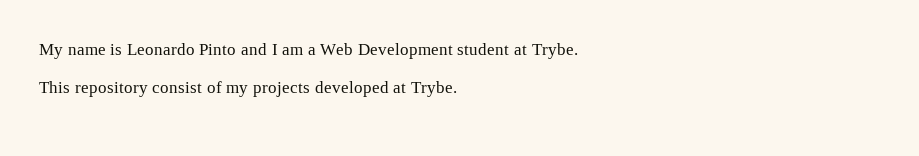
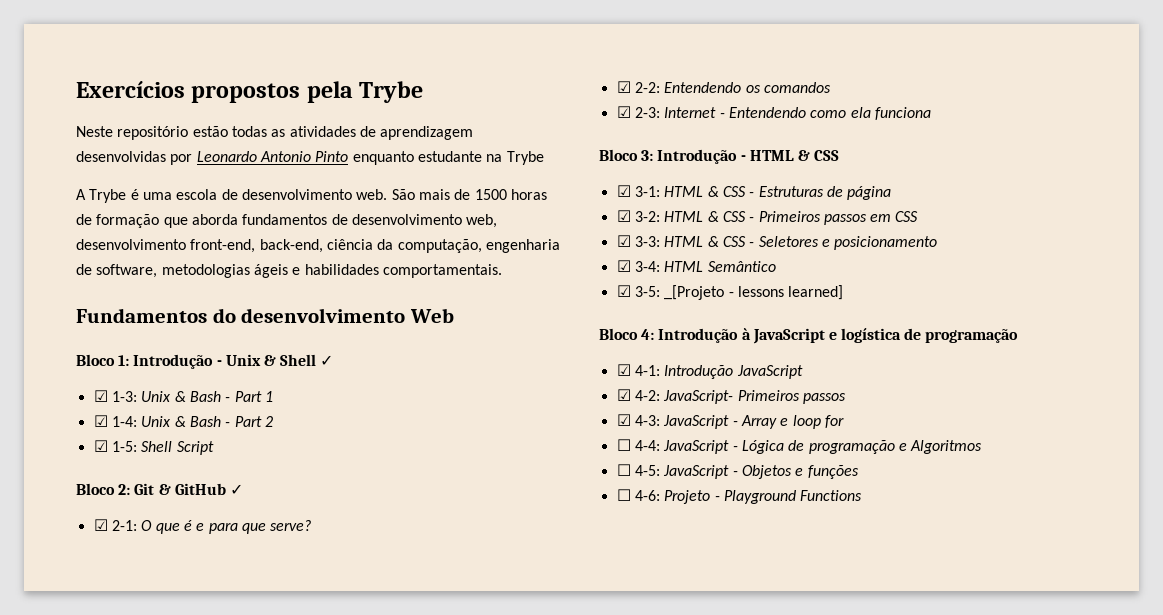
[39,43,578,59] [39,81,457,97] My name is Leonardo Pinto and I am a Web Development student at Trybe. // This repository consist of my projects developed at Trybe. -> [76,81,424,103] [76,126,474,140] [76,151,544,165] [76,189,547,203] [76,214,498,228] [76,239,560,253] [76,264,502,278] [76,308,454,323] [76,354,334,369] [93,390,273,402] [93,415,273,427] [93,440,214,455] [76,483,243,495] [93,519,312,534] [616,81,831,93] [616,106,931,120] [599,149,840,164] [616,185,892,200] [616,210,919,225] [616,235,938,250] [616,260,776,272] [616,285,844,300] [599,328,1019,344] [616,364,803,379] [616,389,846,404] [616,414,844,429] [616,439,983,454] [616,464,859,479] [616,489,863,504] Exercícios propostos pela Trybe // Neste repositório estão todas as atividades de aprendizagem desenvolvidas por Leonardo Antonio Pinto enquanto estudante na Trybe // A Trybe é uma escola de desenvolvimento web. São mais de 1500 horas de formação que aborda fundamentos de desenvolvimento web, desenvolvimento front-end, back-end, ciência da computação, engenharia de software, metodologias ágeis e habilidades comportamentais. // Fundamentos do desenvolvimento Web // Bloco 1: Introdução - Unix & Shell ✓ // ☑ 1-3: Unix & Bash - Part 1 // ☑ 1-4: Unix & Bash - Part 2 // ☑ 1-5: Shell Script // Bloco 2: Git & GitHub ✓ // ☑ 2-1: O que é e para que serve? // ☑ 2-2: Entendendo os comandos // ☑ 2-3: Internet - Entendendo como ela funciona // Bloco 3: Introdução - HTML & CSS // ☑ 3-1: HTML & CSS - Estruturas de página // ☑ 3-2: HTML & CSS - Primeiros passos em CSS // ☑ 3-3: HTML & CSS - Seletores e posicionamento // ☑ 3-4: HTML Semântico // ☑ 3-5: _[Projeto - lessons learned] // Bloco 4: Introdução à JavaScript e logística de programação // ☑ 4-1: Introdução JavaScript // ☑ 4-2: JavaScript- Primeiros passos // ☑ 4-3: JavaScript - Array e loop for // ☐ 4-4: JavaScript - Lógica de programação e Algoritmos // ☐ 4-5: JavaScript - Objetos e funções // ☐ 4-6: Projeto - Playground Functions

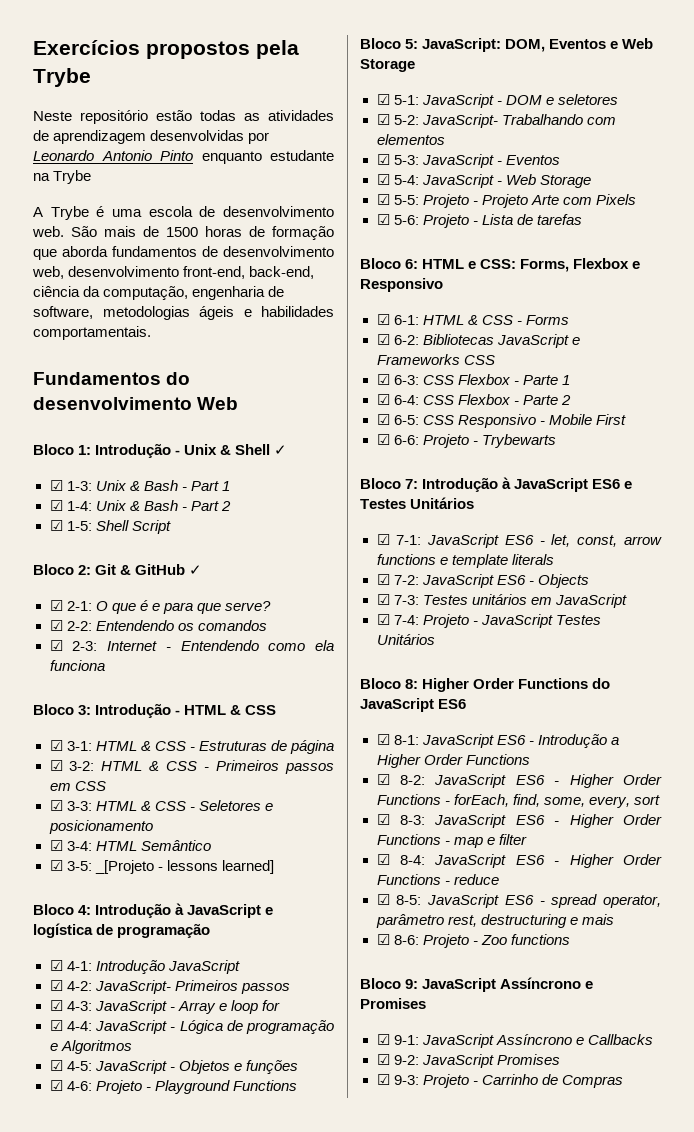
[616,439,631,451] ☐ -> [49,1020,63,1031] ☑
[616,464,631,476] ☐ -> [49,1060,63,1071] ☑
[616,489,631,501] ☐ -> [49,1080,63,1091] ☑
(863, 495) none -> [360,38,654,52] [360,59,415,72] [376,94,618,108] [376,114,616,128] [376,134,445,145] [376,154,560,168] [376,174,591,188] [376,194,636,208] [376,214,582,228] [360,258,641,272] [360,278,443,292] [376,314,569,325] [376,334,580,348] [376,354,495,365] [376,374,570,385] [376,394,571,405] [376,414,626,428] [376,434,556,448] [360,477,633,492] [360,497,475,509] [376,534,662,548] [376,554,554,568] [376,574,589,588] [376,594,627,608] [376,614,601,628] [376,634,435,645] [360,678,611,692] [360,698,467,712] [376,734,619,748] [376,754,530,768] [376,774,662,788] [376,794,660,808] [376,814,662,828] [376,834,527,848] [376,854,662,868] [376,874,499,885] [376,894,661,908] [375,914,614,928] [376,934,570,948] [360,977,594,992] [360,998,426,1009] [376,1034,653,1048] [376,1054,560,1068] [376,1074,623,1088] // Bloco 5: JavaScript: DOM, Eventos e Web Storage // ☑ 5-1: JavaScript - DOM e seletores // ☑ 5-2: JavaScript- Trabalhando com elementos // ☑ 5-3: JavaScript - Eventos // ☑ 5-4: JavaScript - Web Storage // ☑ 5-5: Projeto - Projeto Arte com Pixels // ☑ 5-6: Projeto - Lista de tarefas // Bloco 6: HTML e CSS: Forms, Flexbox e Responsivo // ☑ 6-1: HTML & CSS - Forms // ☑ 6-2: Bibliotecas JavaScript e Frameworks CSS // ☑ 6-3: CSS Flexbox - Parte 1 // ☑ 6-4: CSS Flexbox - Parte 2 // ☑ 6-5: CSS Responsivo - Mobile First // ☑ 6-6: Projeto - Trybewarts // Bloco 7: Introdução à JavaScript ES6 e Testes Unitários // ☑ 7-1: JavaScript ES6 - let, const, arrow functions e template literals // ☑ 7-2: JavaScript ES6 - Objects // ☑ 7-3: Testes unitários em JavaScript // ☑ 7-4: Projeto - JavaScript Testes Unitários // Bloco 8: Higher Order Functions do JavaScript ES6 // ☑ 8-1: JavaScript ES6 - Introdução a Higher Order Functions // ☑ 8-2: JavaScript ES6 - Higher Order Functions - forEach, find, some, every, sort // ☑ 8-3: JavaScript ES6 - Higher Order Functions - map e filter // ☑ 8-4: JavaScript ES6 - Higher Order Functions - reduce // ☑ 8-5: JavaScript ES6 - spread operator, parâmetro rest, destructuring e mais // ☑ 8-6: Projeto - Zoo functions // Bloco 9: JavaScript Assíncrono e Promises // ☑ 9-1: JavaScript Assíncrono e Callbacks // ☑ 9-2: JavaScript Promises // ☑ 9-3: Projeto - Carrinho de Compras

